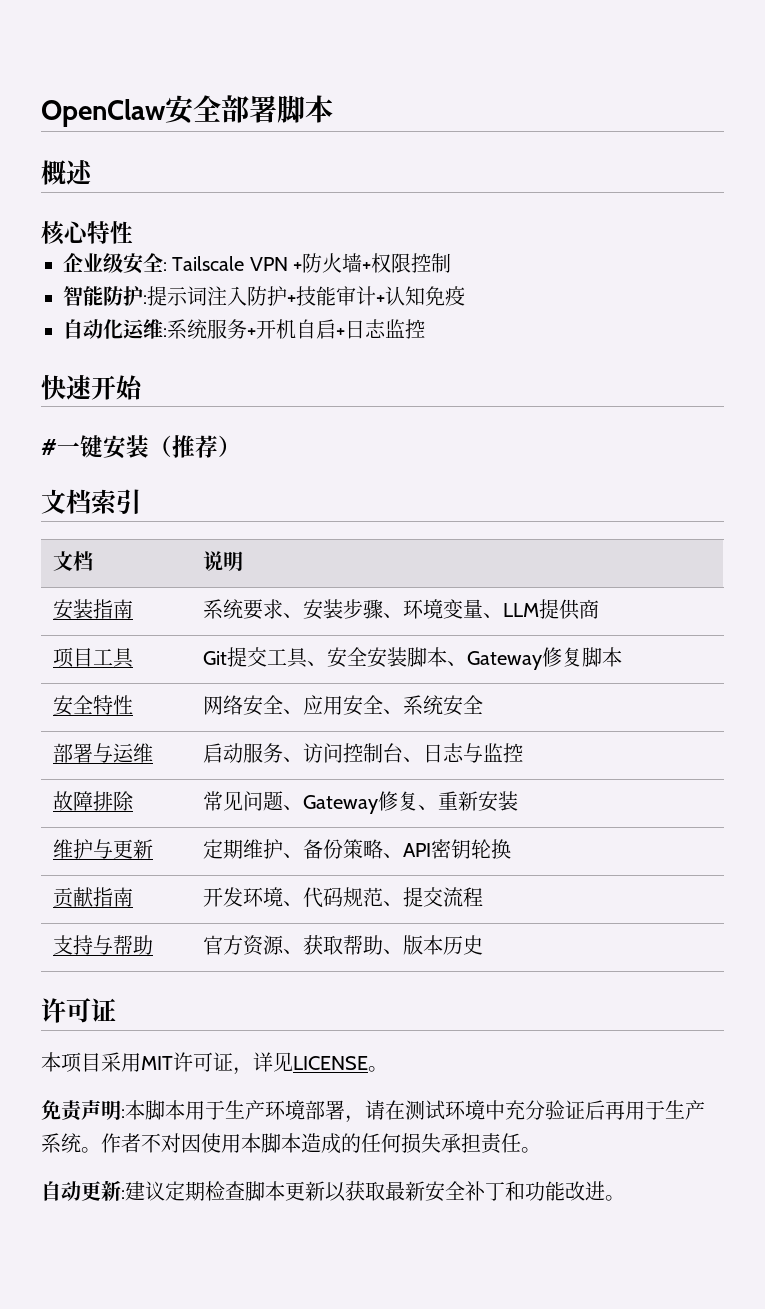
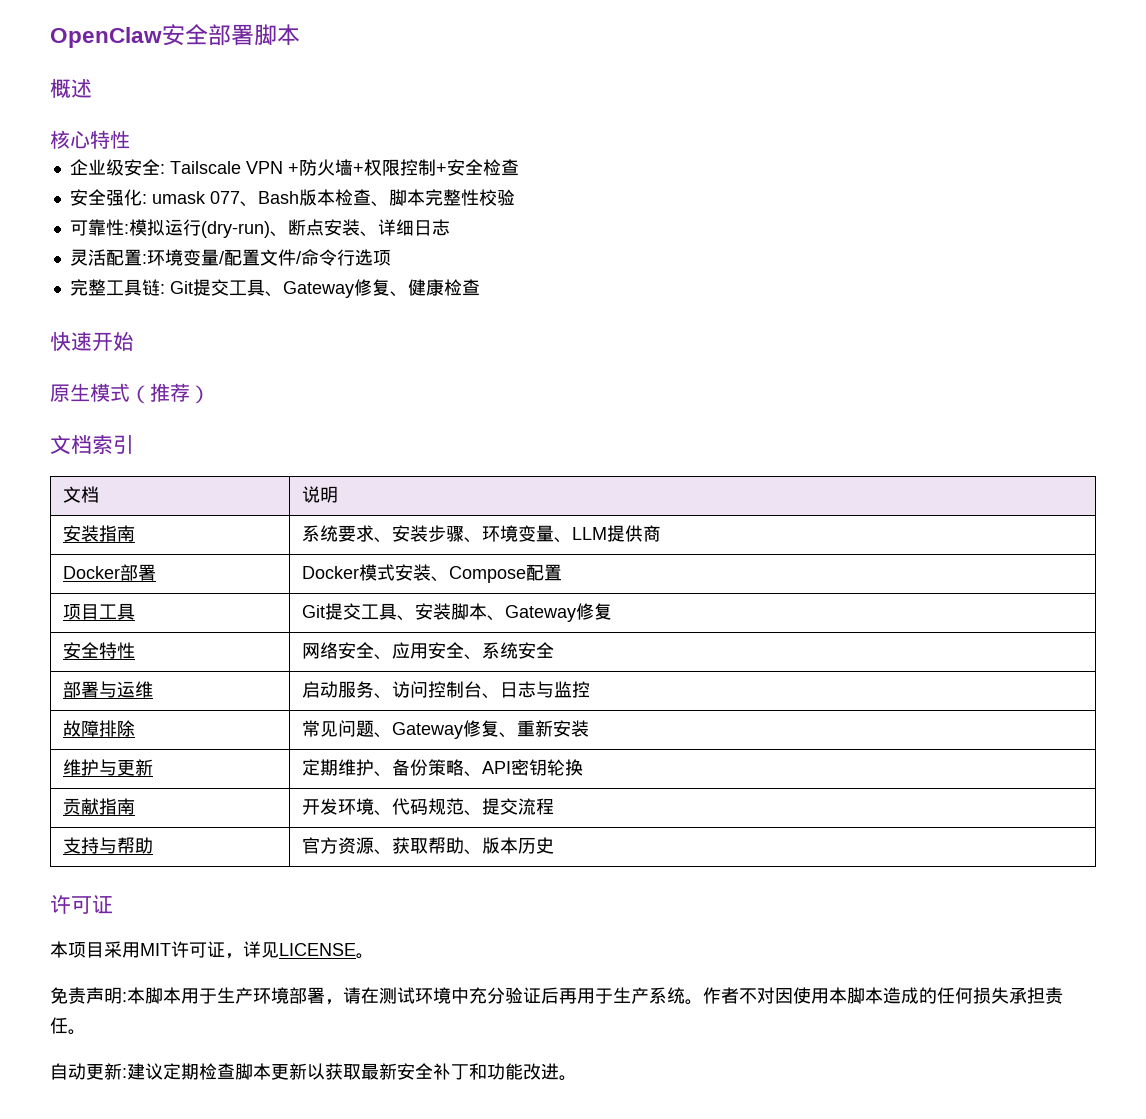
[63,286,465,306] [63,319,425,339] // 智能防护:提示词注入防护+技能审计+认知免疫 // 自动化运维:系统服务+开机自启+日志监控 -> [435,159,519,176] [69,189,515,207] [69,219,450,238] [69,249,391,266] [69,279,480,298] +安全检查 // 安全强化: umask 077、Bash版本检查、脚本完整性校验 // 可靠性:模拟运行(dry-run)、断点安装、详细日志 // 灵活配置:环境变量/配置文件/命令行选项 // 完整工具链: Git提交工具、Gateway修复、健康检查
[41,435,149,459] #一键安装 -> [50,383,130,402] 原生模式
(600, 609) none -> [63,564,157,581] [302,564,563,583] // Docker部署 | Docker模式安装、Compose配置
[347,647,388,668] 全安 -> (434, 611) none
[582,647,623,667] 脚本 -> (613, 611) none

